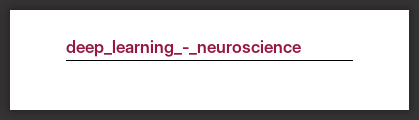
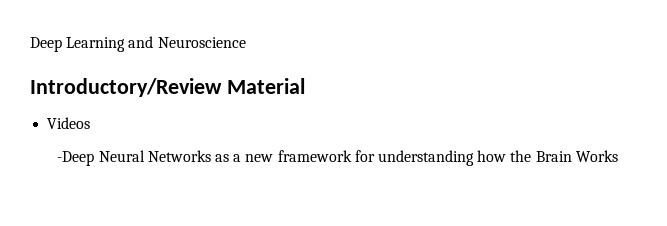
[66,40,301,57] deep_learning_-_neuroscience -> [30,36,246,52] [30,78,305,97] [47,117,91,129] [57,150,618,166] Deep Learning and Neuroscience // Introductory/Review Material // Videos // -Deep Neural Networks as a new framework for understanding how the Brain Works

